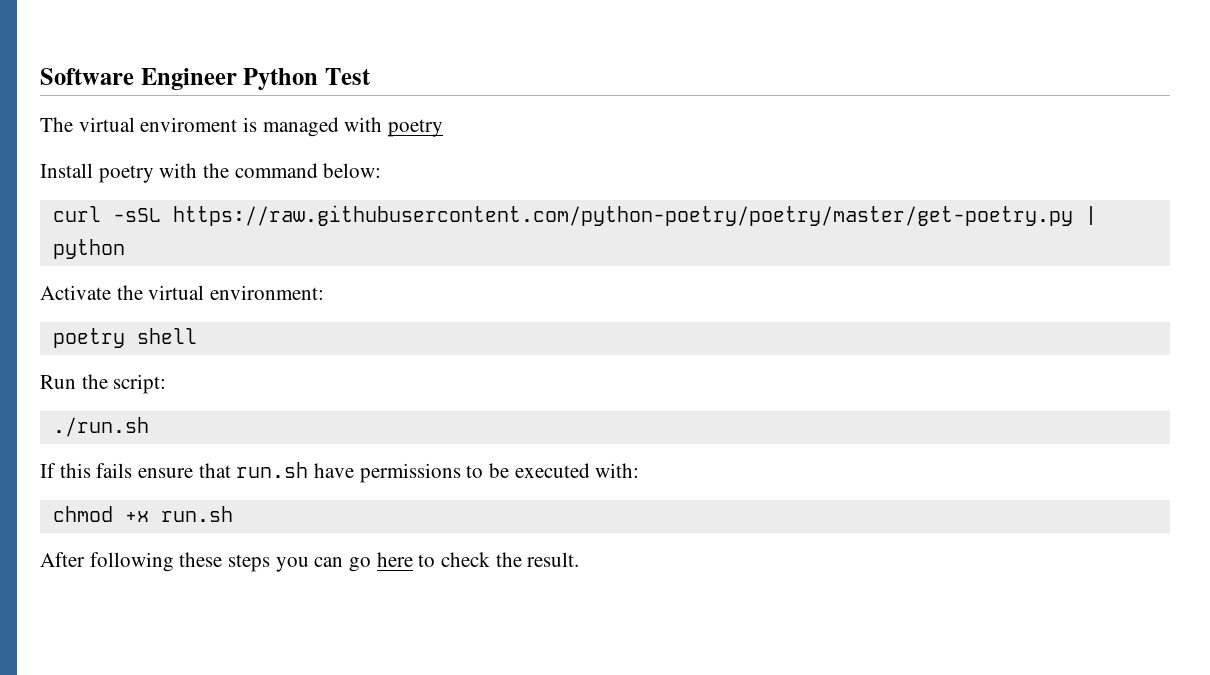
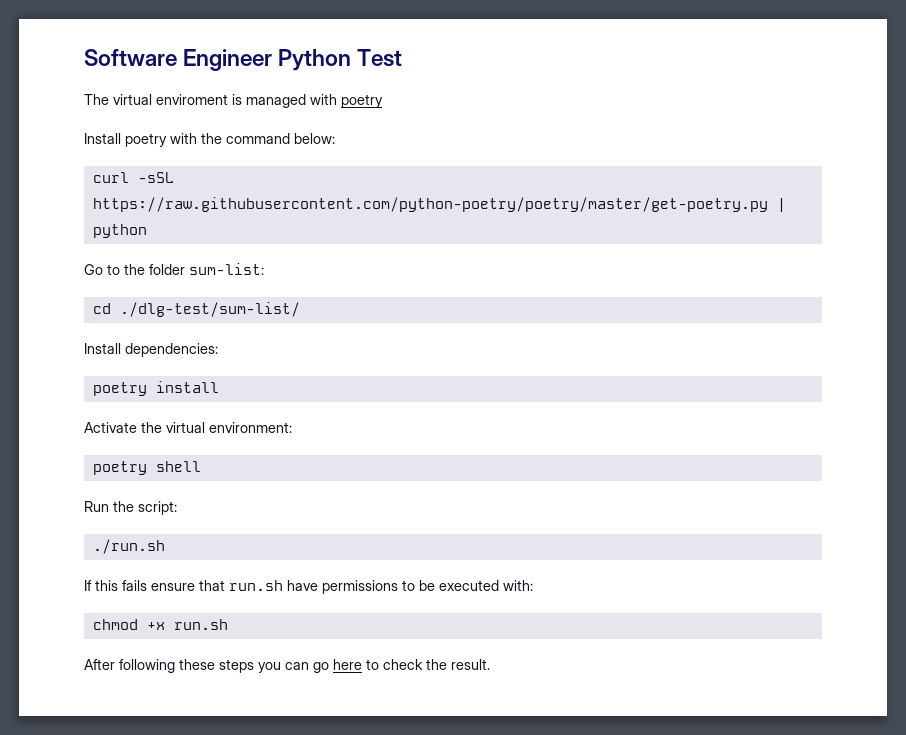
(125, 249) none -> [84,263,264,275] [92,302,300,317] [84,343,218,357] [92,381,219,396] // Go to the folder sum-list: // cd ./dlg-test/sum-list/ // Install dependencies: // poetry install

